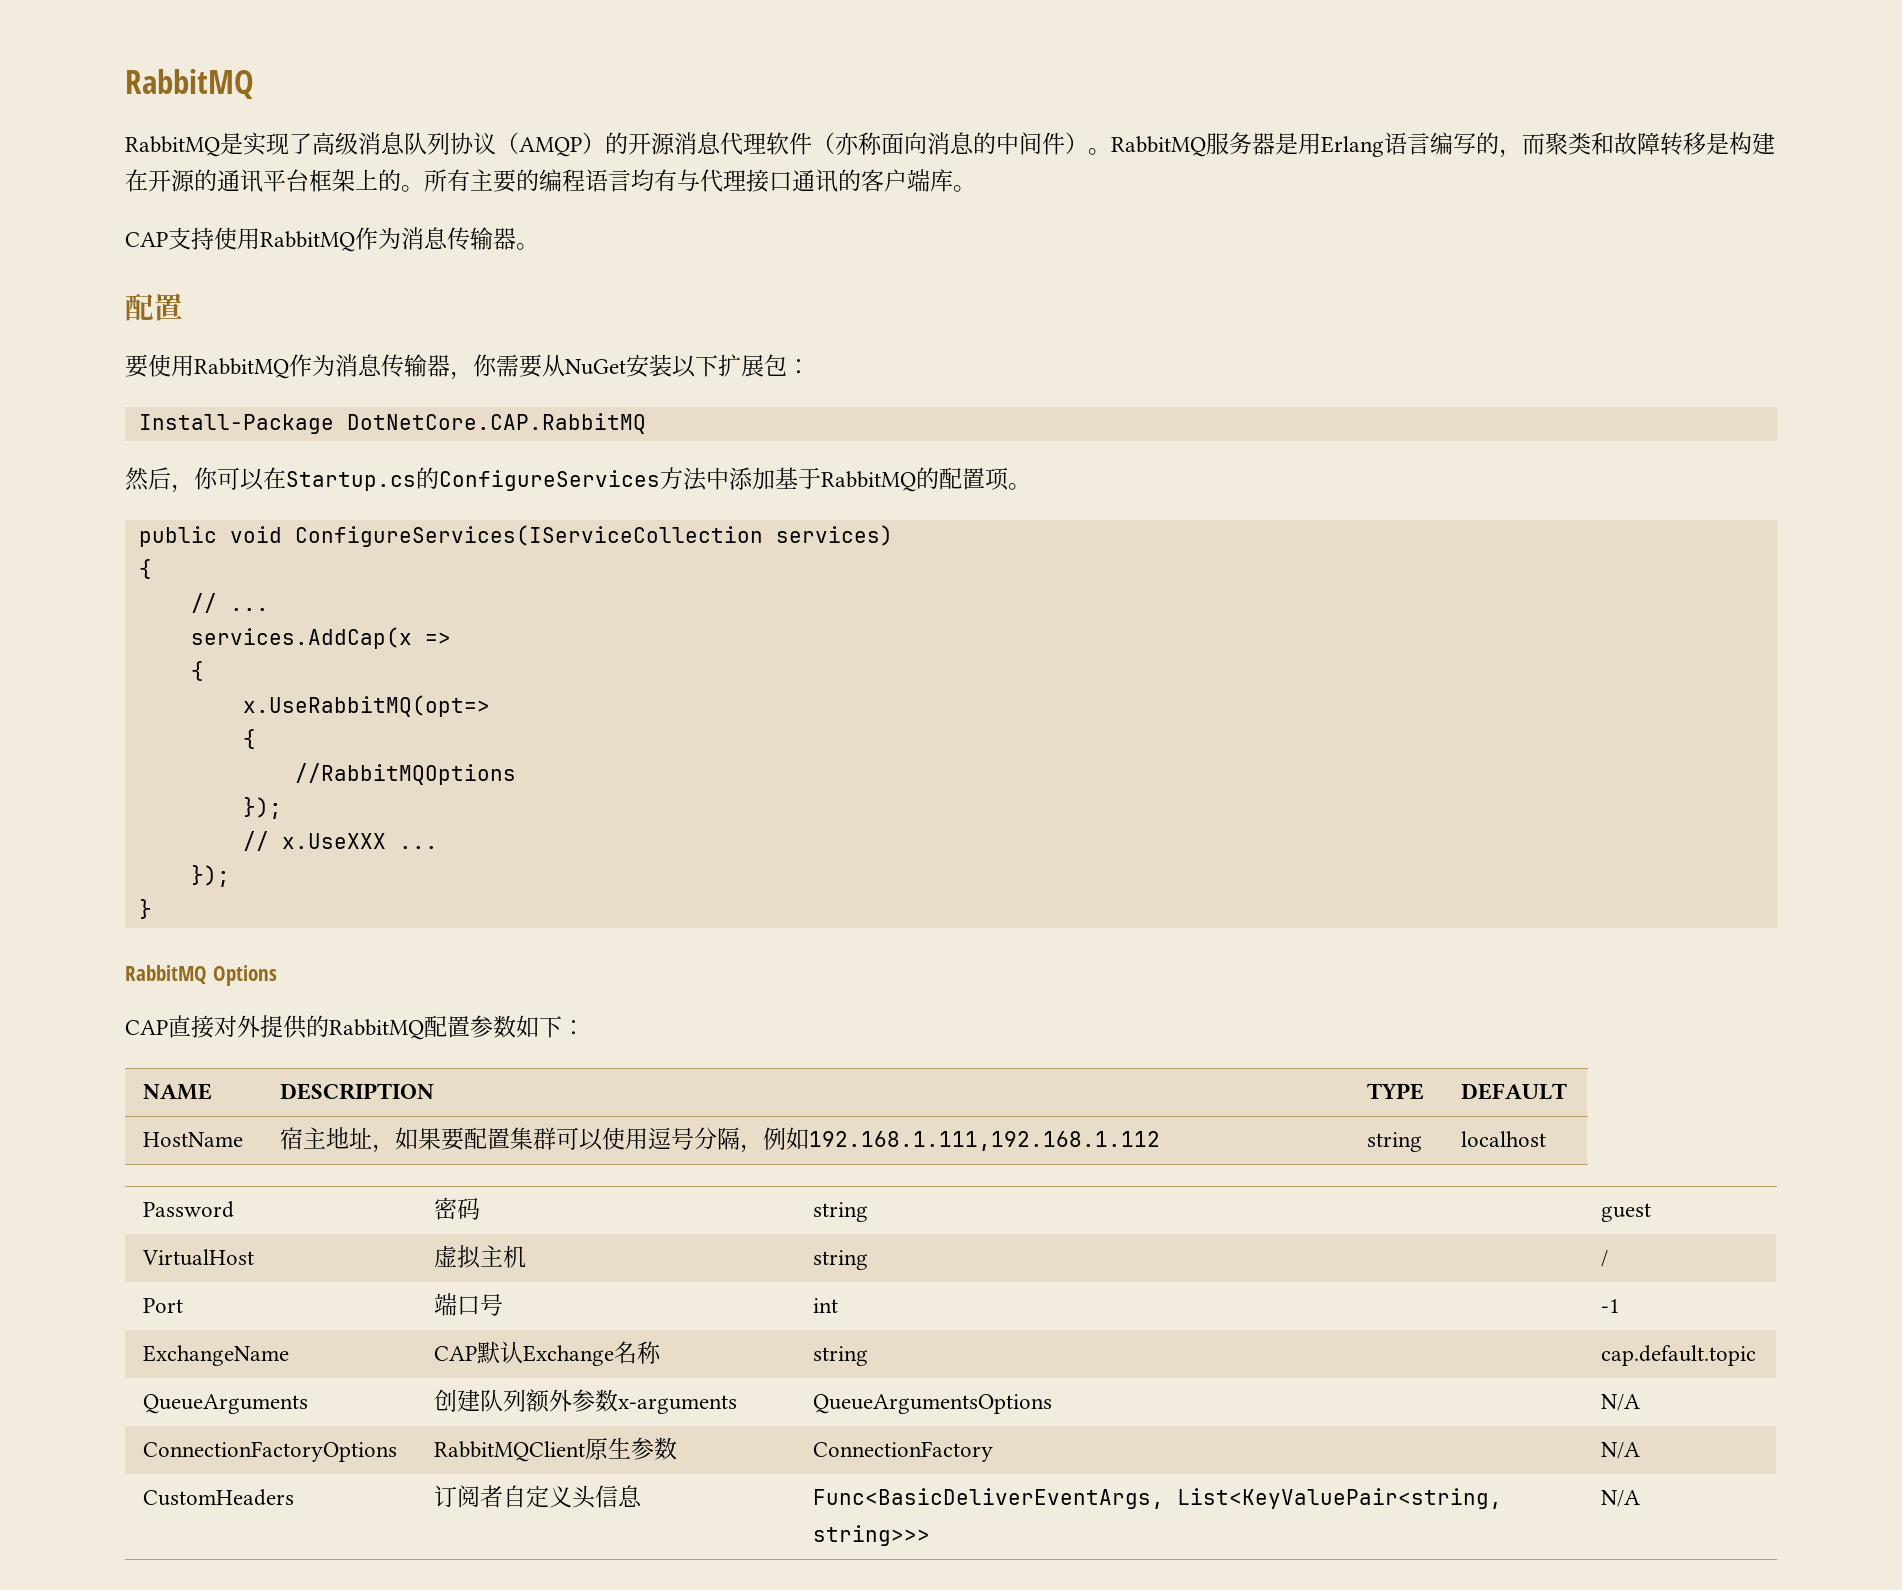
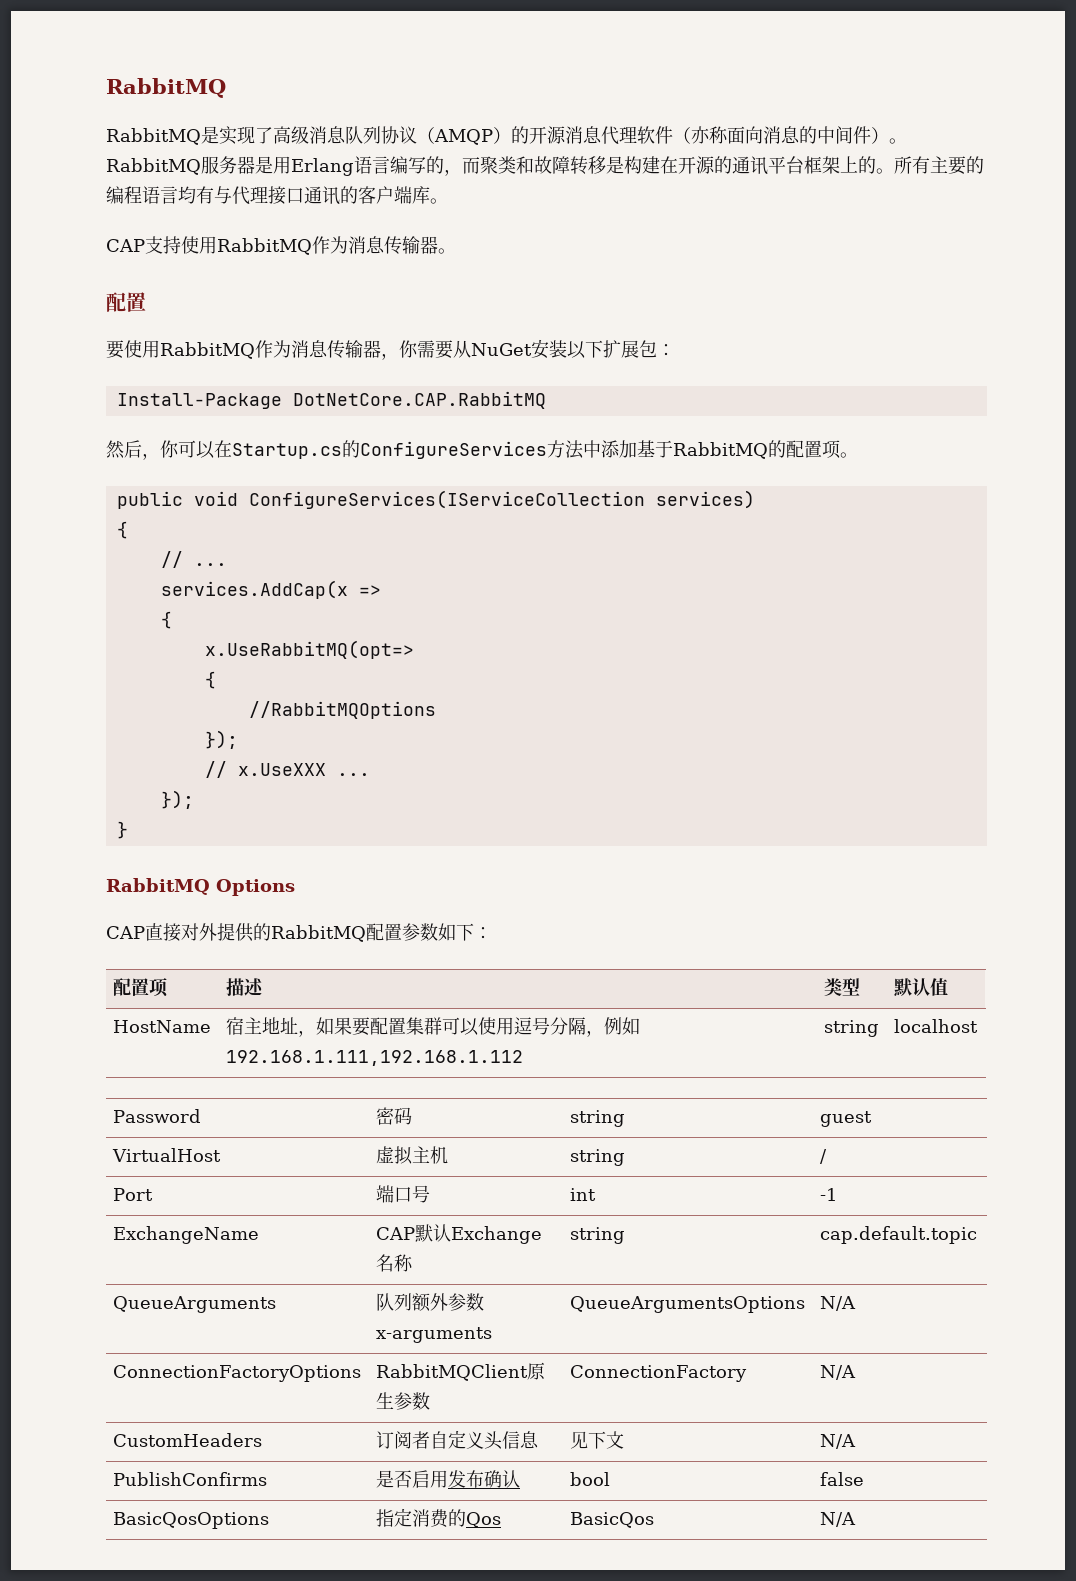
[143,1083,213,1100] [280,1083,435,1100] [1367,1083,1425,1100] [1461,1083,1568,1100] NAME | DESCRIPTION | TYPE | DEFAULT -> [113,978,169,997] [226,978,265,996] [824,978,861,996] [894,978,949,997] 配置项 | 描述 | 类型 | 默认值
[434,1389,481,1412] 创建 -> (277, 1304) none
[813,1488,1503,1509] [813,1525,931,1546] Func<BasicDeliverEventArgs, List<KeyValuePair<string, string>>> -> [570,1431,625,1449] [820,1434,857,1449] [113,1472,268,1486] [376,1470,521,1488] [570,1472,611,1486] [820,1472,865,1486] [113,1512,270,1529] [376,1508,502,1528] [570,1512,655,1528] 见下文 | N/A // PublishConfirms | 是否启用发布确认 | bool | false // BasicQosOptions | 指定消费的Qos | BasicQos

